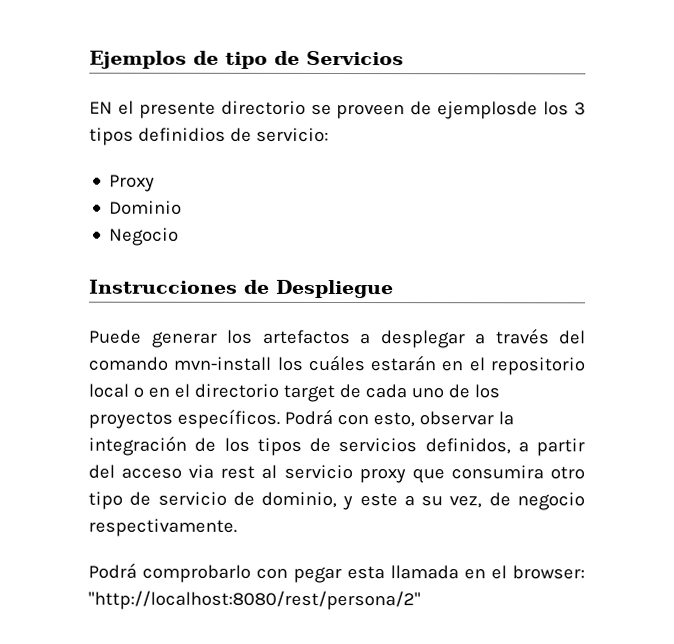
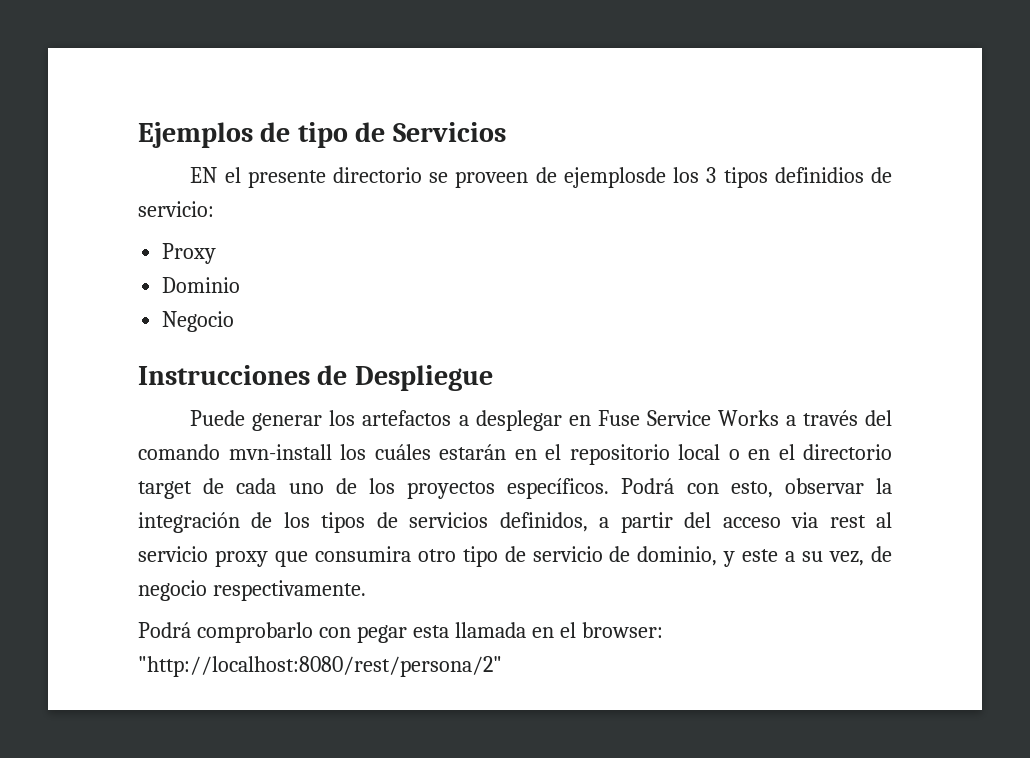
(465, 339) none -> [568,410,779,426] en Fuse Service Works

